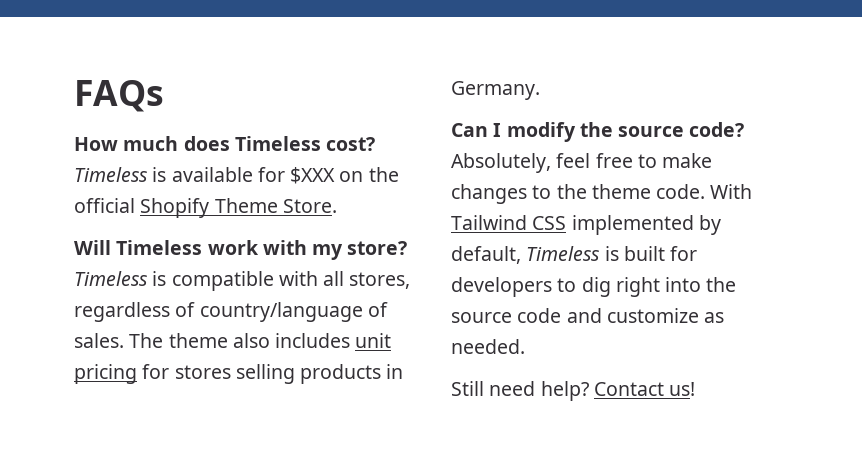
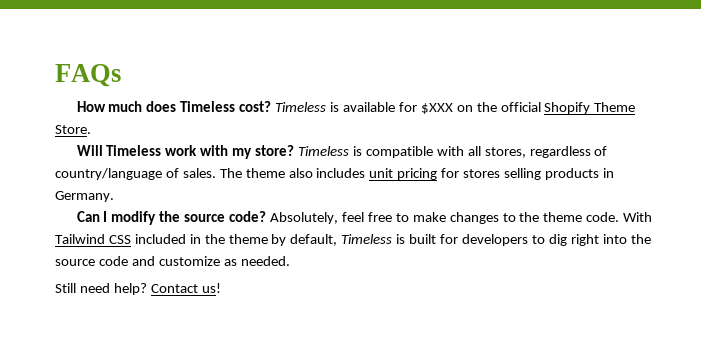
[571,215,694,235] implemented -> [134,234,268,244] included in the theme

